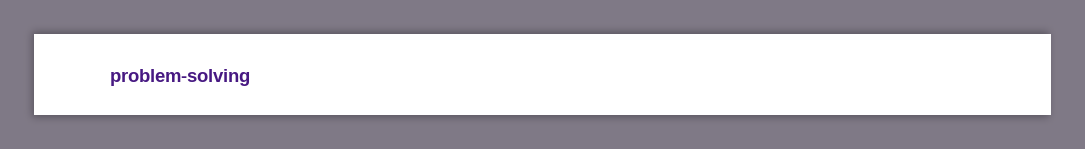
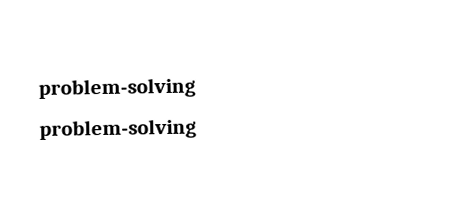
[110,69,250,86] problem-solving -> [38,77,196,99] [39,118,197,140] problem-solving // problem-solving

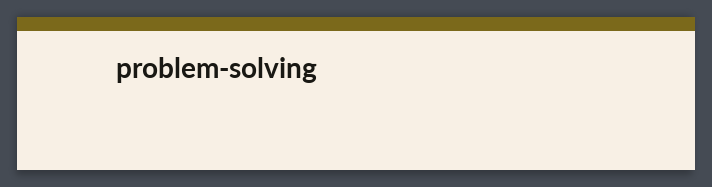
[38,77,196,99] [39,118,197,140] problem-solving // problem-solving -> [116,57,317,83] problem-solving

